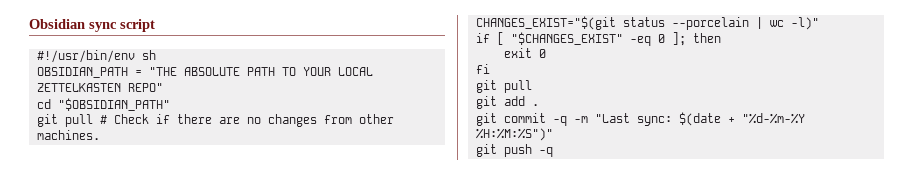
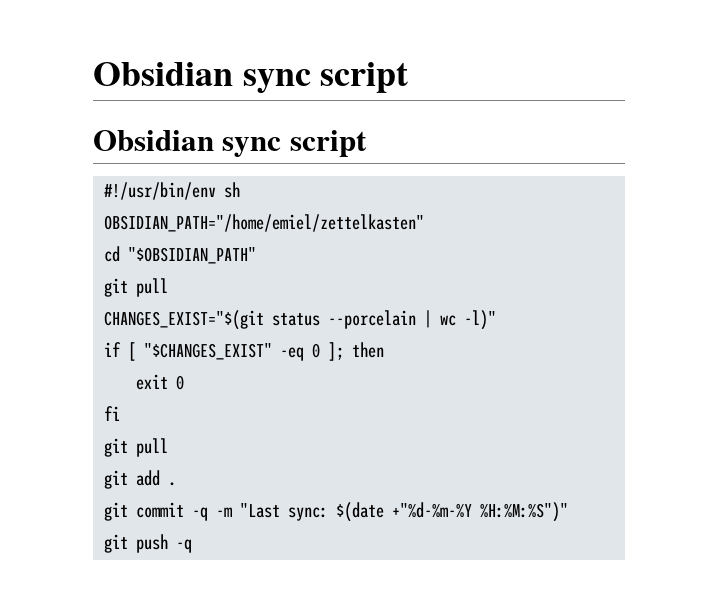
[29,19,155,32] Obsidian sync script -> [93,62,409,94] [93,130,367,157] Obsidian sync script // Obsidian sync script
[36,67,373,78] [36,83,163,92] [36,98,170,111] [36,114,394,127] [36,130,100,140] OBSIDIAN_PATH = "THE ABSOLUTE PATH TO YOUR LOCAL ZETTELKASTEN REPO" // cd "$OBSIDIAN_PATH" // git pull # Check if there are no changes from other machines. -> [104,214,425,232] [104,246,257,264] [104,278,169,297] OBSIDIAN_PATH="/home/emiel/zettelkasten" // cd "$OBSIDIAN_PATH" // git pull
[727,113,805,124] + "%d-%m-%Y -> [392,502,473,518] +"%d-%m-%Y

